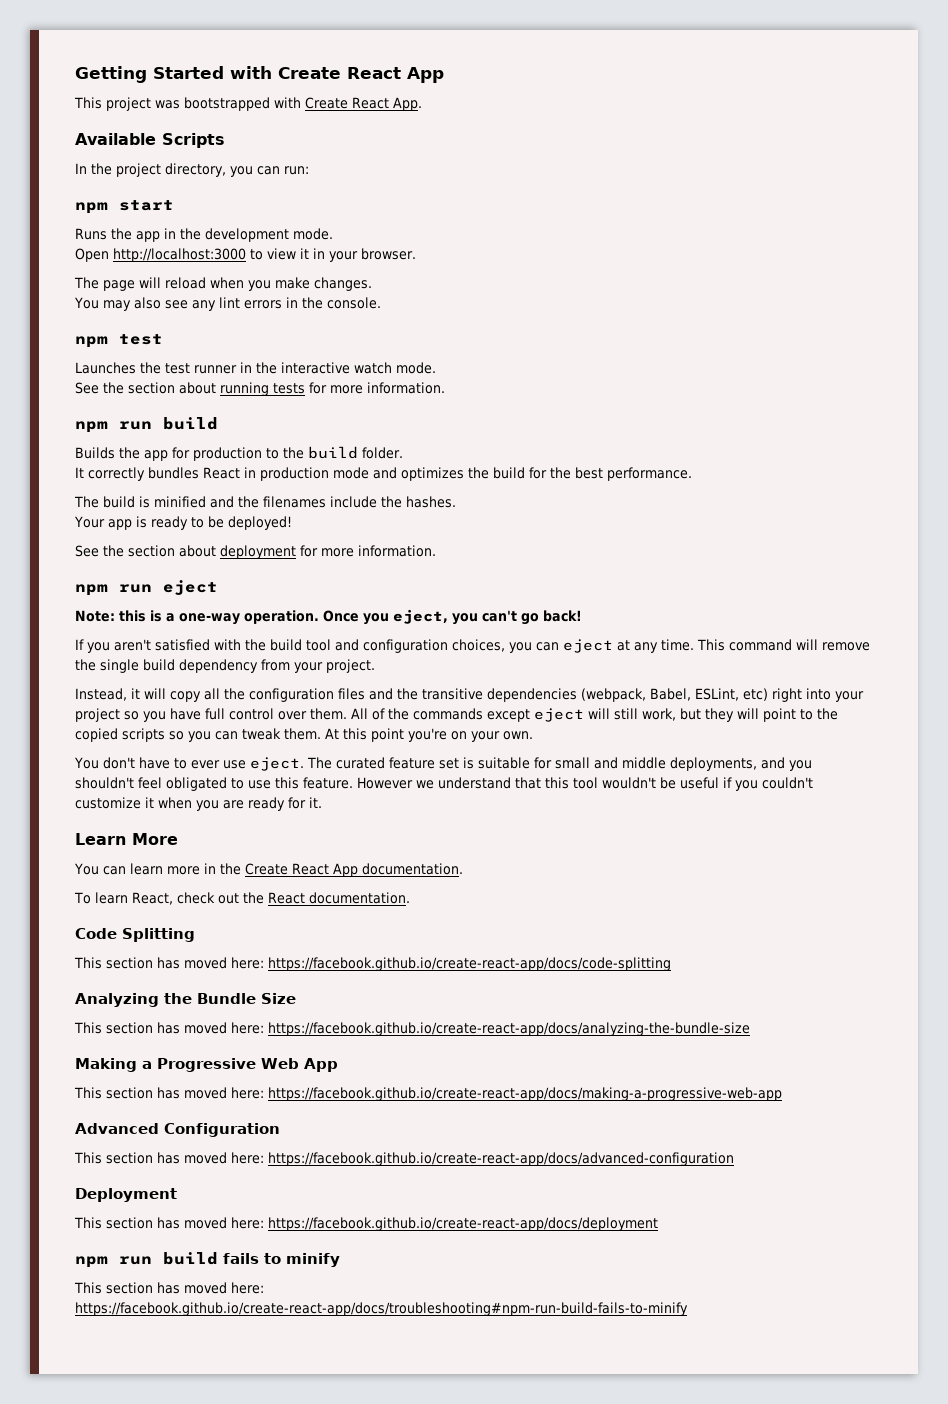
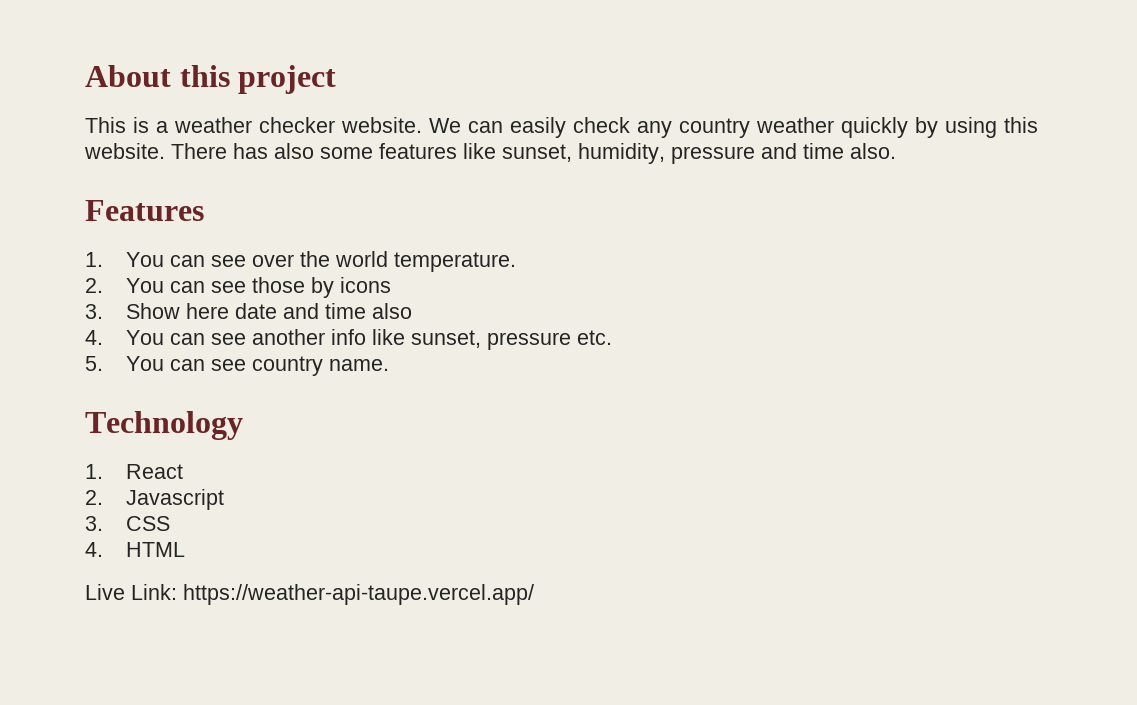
[75,66,444,83] [74,97,422,111] [75,133,225,148] [75,163,309,177] [75,200,174,214] [75,228,333,242] [75,248,416,262] [74,277,372,291] [74,297,381,311] [75,334,163,348] [75,362,436,374] [75,382,445,396] [75,417,218,433] [75,446,403,461] [75,467,692,481] [74,496,456,508] [74,516,292,530] [75,545,436,559] [75,580,218,596] [75,609,582,625] [75,639,870,653] [75,659,375,673] [75,688,864,702] [75,708,838,722] [75,728,533,742] [74,757,812,771] [75,777,813,791] [75,797,322,811] [75,833,178,845] [74,863,463,877] [74,892,410,905] [75,928,195,942] [74,957,671,971] [75,993,296,1007] [74,1022,750,1036] [75,1058,338,1072] [74,1087,782,1101] [75,1123,280,1137] [74,1152,734,1166] [75,1188,177,1202] [74,1217,658,1231] [75,1252,340,1268] [74,1282,264,1294] [75,1302,688,1316] Getting Started with Create React App // This project was bootstrapped with Create React App. // Available Scripts // In the project directory, you can run: // npm start // Runs the app in the development mode. // Open http://localhost:3000 to view it in your browser. // The page will reload when you make changes. // You may also see any lint errors in the console. // npm test // Launches the test runner in the interactive watch mode. // See the section about running tests for more information. // npm run build // Builds the app for production to the build folder. // It correctly bundles React in production mode and optimizes the build for the best performance. // The build is minified and the filenames include the hashes. // Your app is ready to be deployed! // See the section about deployment for more information. // npm run eject // Note: this is a one-way operation. Once you eject, you can't go back! // If you aren't satisfied with the build tool and configuration choices, you can eject at any time. This command will remove the single build dependency from your project. // Instead, it will copy all the configuration files and the transitive dependencies (webpack, Babel, ESLint, etc) right into your project so you have full control over them. All of the commands except eject will still work, but they will point to the copied scripts so you can tweak them. At this point you're on your own. // You don't have to ever use eject. The curated feature set is suitable for small and middle deployments, and you shouldn't feel obligated to use this feature. However we understand that this tool wouldn't be useful if you couldn't customize it when you are ready for it. // Learn More // You can learn more in the Create React App documentation. // To learn React, check out the React documentation. // Code Splitting // This section has moved here: https://facebook.github.io/create-react-app/docs/code-splitting // Analyzing the Bundle Size // This section has moved here: https://facebook.github.io/create-react-app/docs/analyzing-the-bundle-size // Making a Progressive Web App // This section has moved here: https://facebook.github.io/create-react-app/docs/making-a-progressive-web-app // Advanced Configuration // This section has moved here: https://facebook.github.io/create-react-app/docs/advanced-configuration // Deployment // This section has moved here: https://facebook.github.io/create-react-app/docs/deployment // npm run build fails to minify // This section has moved here: https://facebook.github.io/create-react-app/docs/troubleshooting#npm-run-build-fails-to-minify -> [85,65,337,94] [85,117,1038,138] [84,143,896,164] [85,200,204,221] [85,251,516,272] [85,277,391,298] [85,303,412,319] [85,329,612,350] [85,356,389,376] [85,411,243,440] [85,464,183,479] [85,489,224,510] [85,516,170,531] [85,542,185,557] [85,584,534,605] About this project // This is a weather checker website. We can easily check any country weather quickly by using this website. There has also some features like sunset, humidity, pressure and time also. // Features // 1. You can see over the world temperature. // 2. You can see those by icons // 3. Show here date and time also // 4. You can see another info like sunset, pressure etc. // 5. You can see country name. // Technology // 1. React // 2. Javascript // 3. CSS // 4. HTML // Live Link: https://weather-api-taupe.vercel.app/

